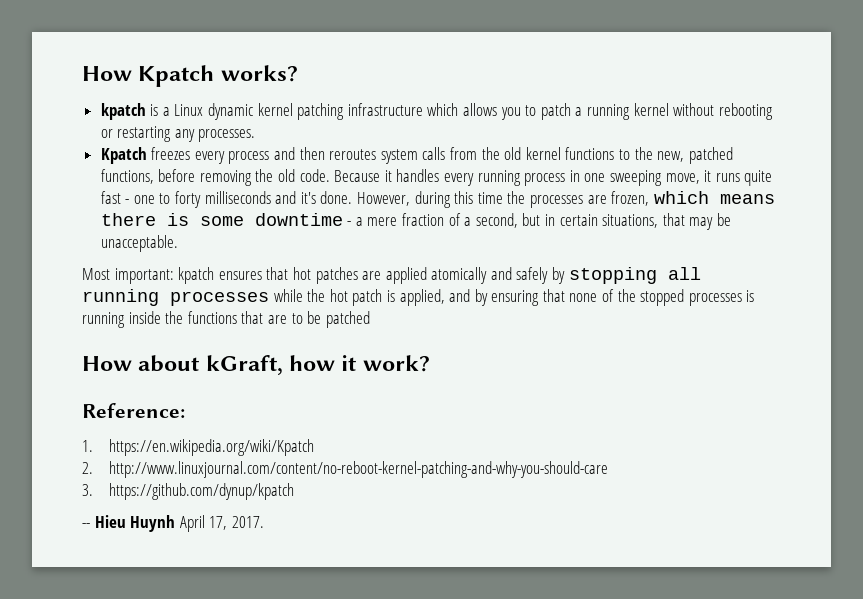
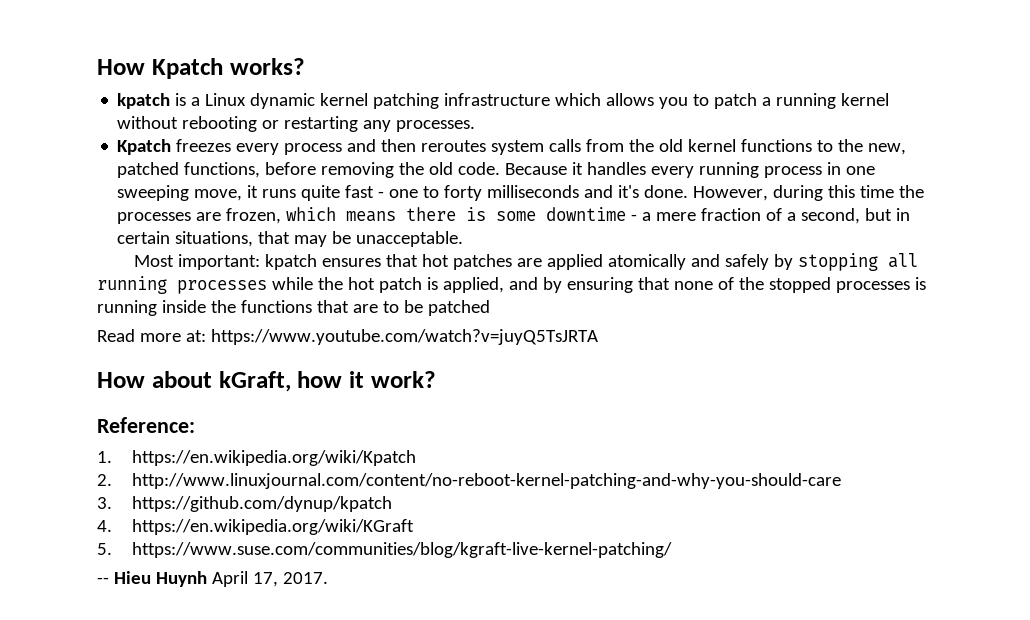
(370, 319) none -> [97,329,598,345] // Read more at: https://www.youtube.com/watch?v=juyQ5TsJRTA
(294, 491) none -> [97,519,414,535] [97,542,672,558] // 4. https://en.wikipedia.org/wiki/KGraft // 5. https://www.suse.com/communities/blog/kgraft-live-kernel-patching/

